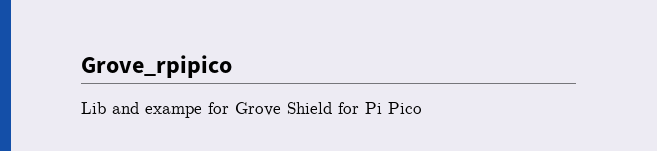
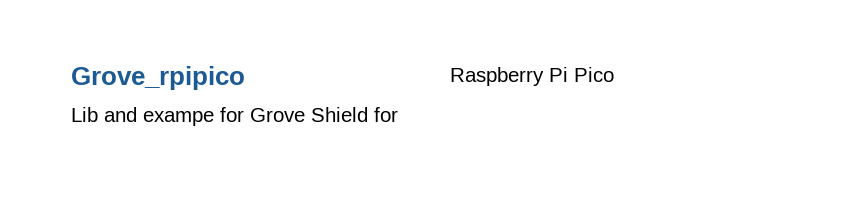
(359, 108) none -> [450,67,544,86] Raspberry

